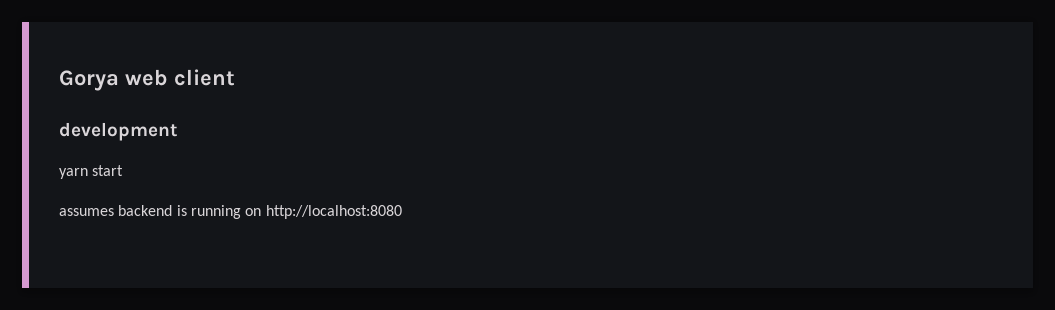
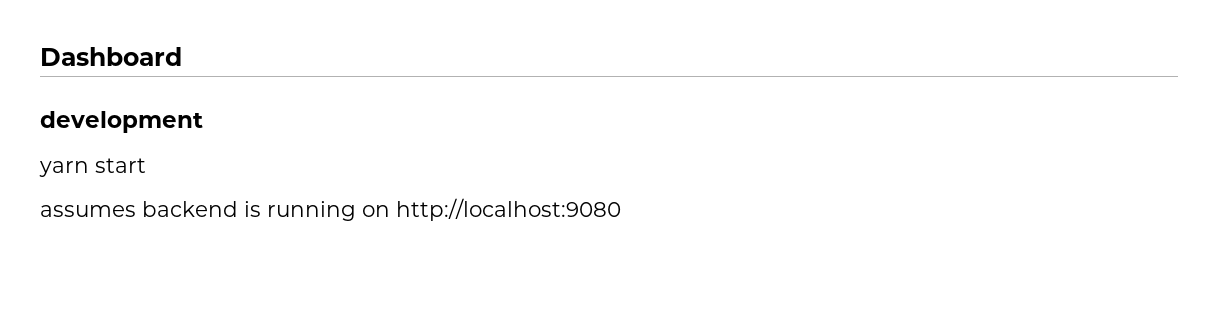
[59,69,235,91] Gorya web client -> [40,47,182,66] Dashboard
[265,205,402,219] http://localhost:8080 -> [396,198,621,221] http://localhost:9080

